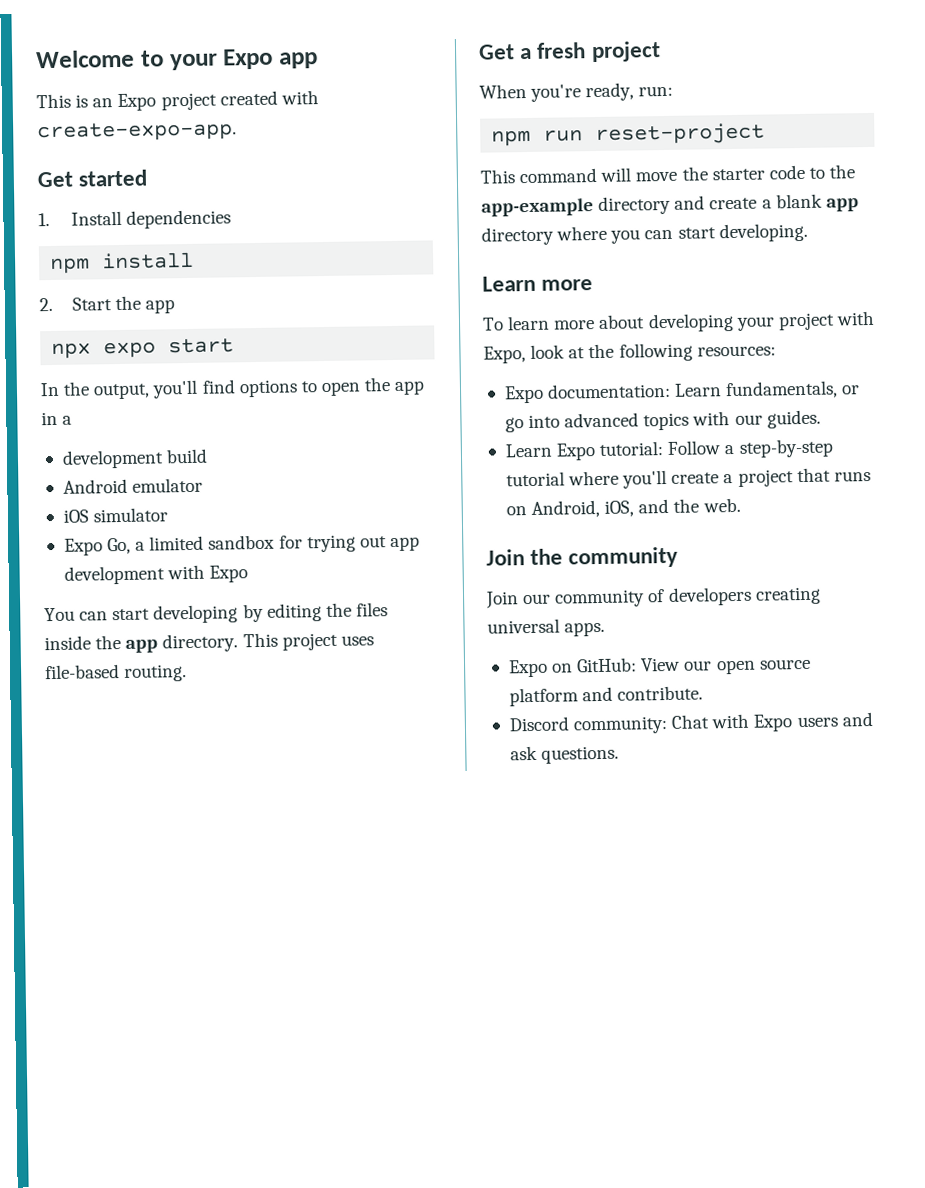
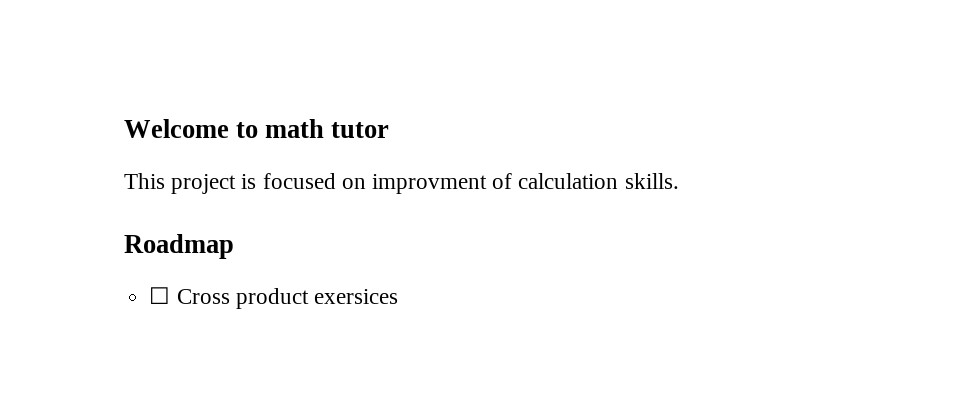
[169,48,318,71] [36,90,319,112] [37,121,237,143] [37,169,148,188] [38,209,231,229] [50,251,195,275] [39,295,175,314] [51,338,235,359] [40,377,426,400] [41,411,73,426] [61,448,209,469] [62,477,204,494] [62,507,169,523] [63,534,420,556] [63,564,249,585] [44,602,388,624] [44,632,374,653] [44,664,188,682] [478,41,661,63] [479,82,674,102] [491,122,766,147] [480,164,856,184] [481,193,859,217] [481,222,808,246] [482,275,594,292] [482,310,875,333] [483,342,776,364] [503,380,861,404] [504,409,821,433] [504,438,834,461] [505,467,871,489] [505,497,741,518] [486,546,679,569] [485,586,821,609] [487,618,606,637] [507,657,811,678] [508,685,704,707] [508,711,873,735] [509,745,620,764] your Expo app // This is an Expo project created with create-expo-app. // Get started // 1. Install dependencies // npm install // 2. Start the app // npx expo start // In the output, you'll find options to open the app in a // development build // Android emulator // iOS simulator // Expo Go, a limited sandbox for trying out app development with Expo // You can start developing by editing the files inside the app directory. This project uses file-based routing. // Get a fresh project // When you're ready, run: // npm run reset-project // This command will move the starter code to the app-example directory and create a blank app directory where you can start developing. // Learn more // To learn more about developing your project with Expo, look at the following resources: // Expo documentation: Learn fundamentals, or go into advanced topics with our guides. // Learn Expo tutorial: Follow a step-by-step tutorial where you'll create a project that runs on Android, iOS, and the web. // Join the community // Join our community of developers creating universal apps. // Expo on GitHub: View our open source platform and contribute. // Discord community: Chat with Expo users and ask questions. -> [265,119,390,138] [124,173,679,194] [124,234,234,259] [149,287,398,309] math tutor // This project is focused on improvment of calculation skills. // Roadmap // ☐ Cross product exersices

